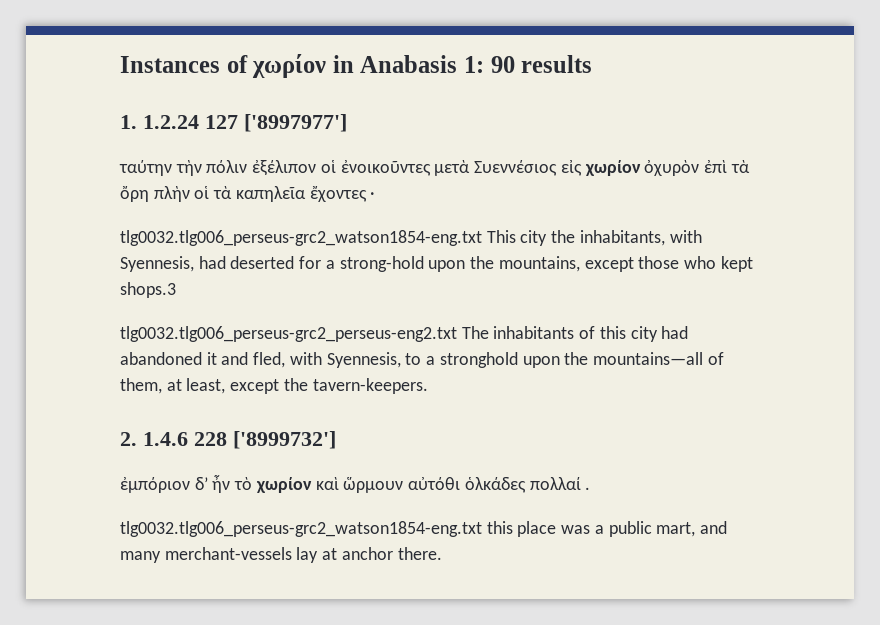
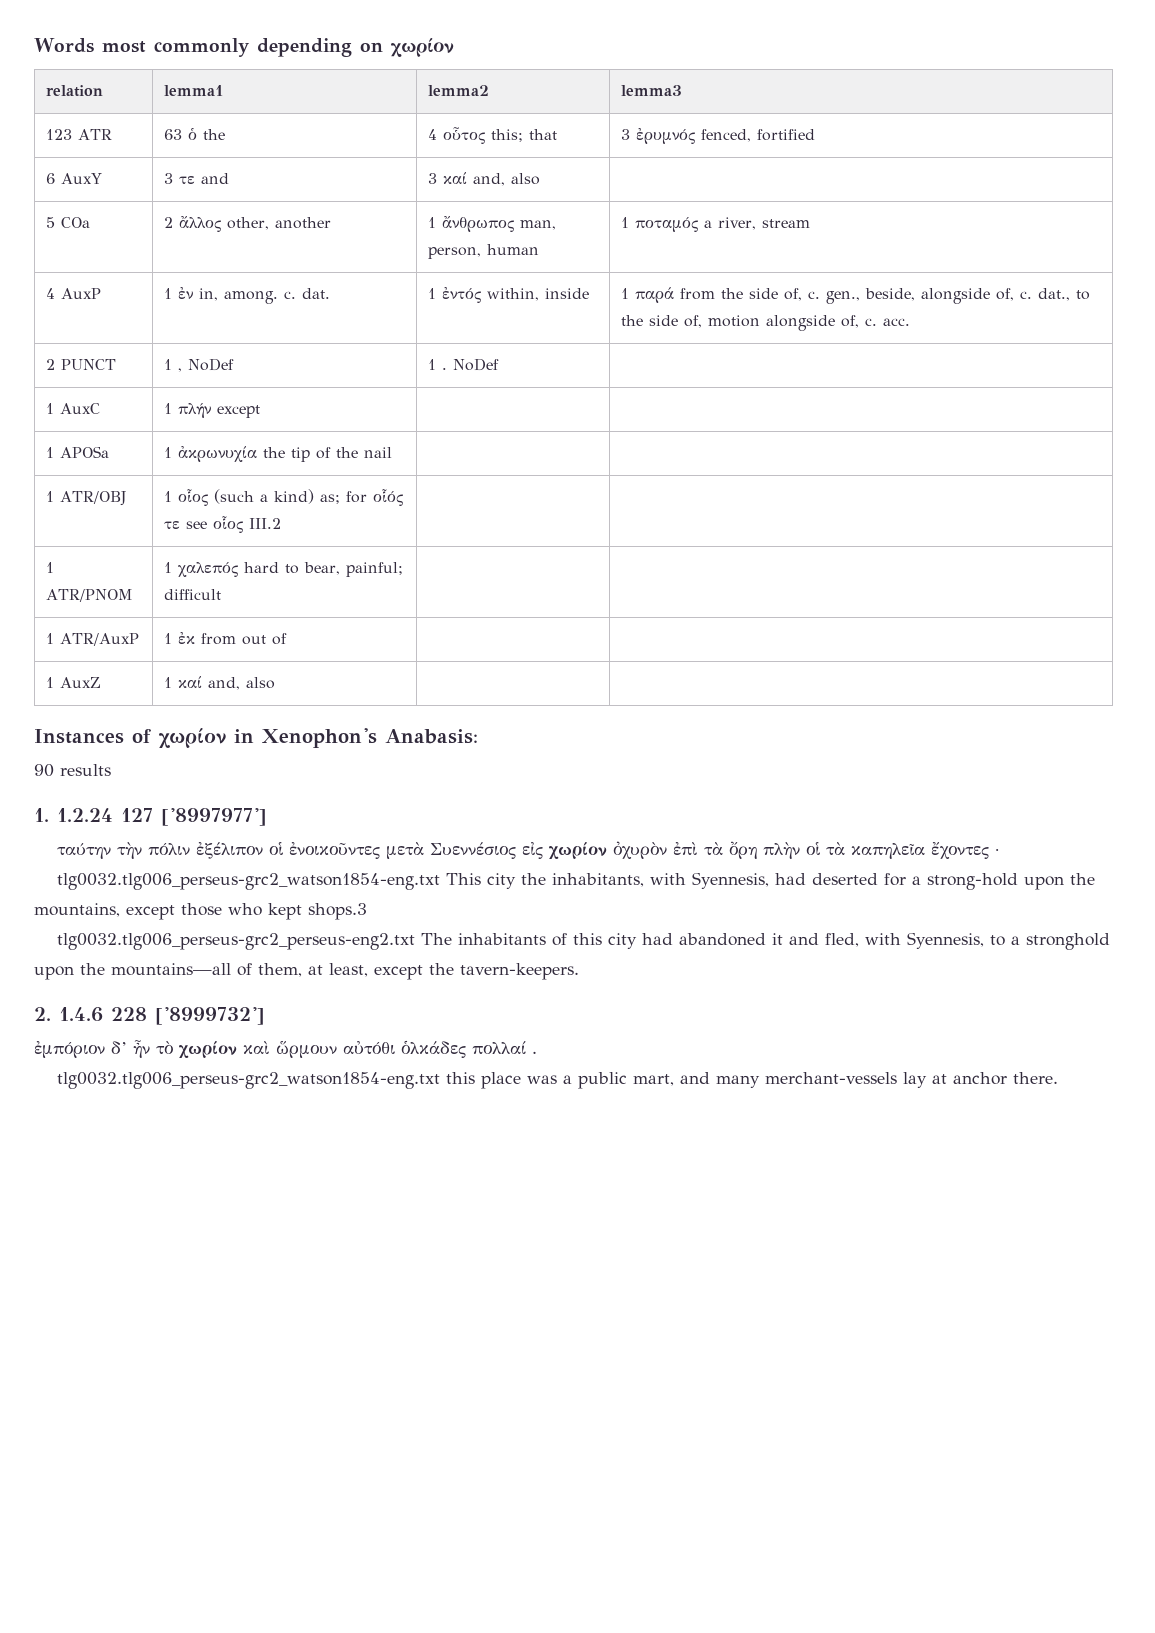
(120, 64) none -> [34,38,454,57] [45,85,103,97] [163,85,224,96] [427,85,489,96] [620,85,682,96] [45,129,112,140] [163,128,225,140] [427,127,557,144] [620,128,815,144] [45,173,102,184] [163,173,229,184] [427,172,540,186] [45,217,90,228] [163,216,331,232] [427,216,556,232] [427,244,539,259] [620,217,810,232] [45,288,101,299] [163,287,330,304] [427,287,589,303] [620,287,1090,304] [620,315,910,331] [45,359,116,370] [163,358,234,372] [427,358,499,371] [45,403,100,414] [163,403,260,418] [45,446,109,458] [163,446,392,462] [45,491,126,506] [163,489,403,506] [163,516,281,533] [45,562,54,573] [45,589,133,602] [163,562,403,577] [163,589,221,600] [45,633,139,646] [163,632,287,645] [45,677,101,688] [163,676,275,690] Words most commonly depending on χωρίον // relation | lemma1 | lemma2 | lemma3 // 123 ATR | 63 ὁ the | 4 οὗτος this; that | 3 ἐρυμνός fenced, fortified // 6 AuxY | 3 τε and | 3 καί and, also | // 5 COa | 2 ἄλλος other, another | 1 ἄνθρωπος man, person, human | 1 ποταμός a river, stream // 4 AuxP | 1 ἐν in, among. c. dat. | 1 ἐντός within, inside | 1 παρά from the side of, c. gen., beside, alongside of, c. dat., to the side of, motion alongside of, c. acc. // 2 PUNCT | 1 , NoDef | 1 . NoDef | // 1 AuxC | 1 πλήν except | | // 1 APOSa | 1 ἀκρωνυχία the tip of the nail | | // 1 ATR/OBJ | 1 οἷος (such a kind) as; for οἷός τε see οἷος III.2 | | // 1 ATR/PNOM | 1 χαλεπός hard to bear, painful; difficult | | // 1 ATR/AuxP | 1 ἐκ from out of | | // 1 AuxZ | 1 καί and, also | | //
[360,55,485,73] Anabasis 1: -> [262,728,478,748] Xenophon's Anabasis: //

